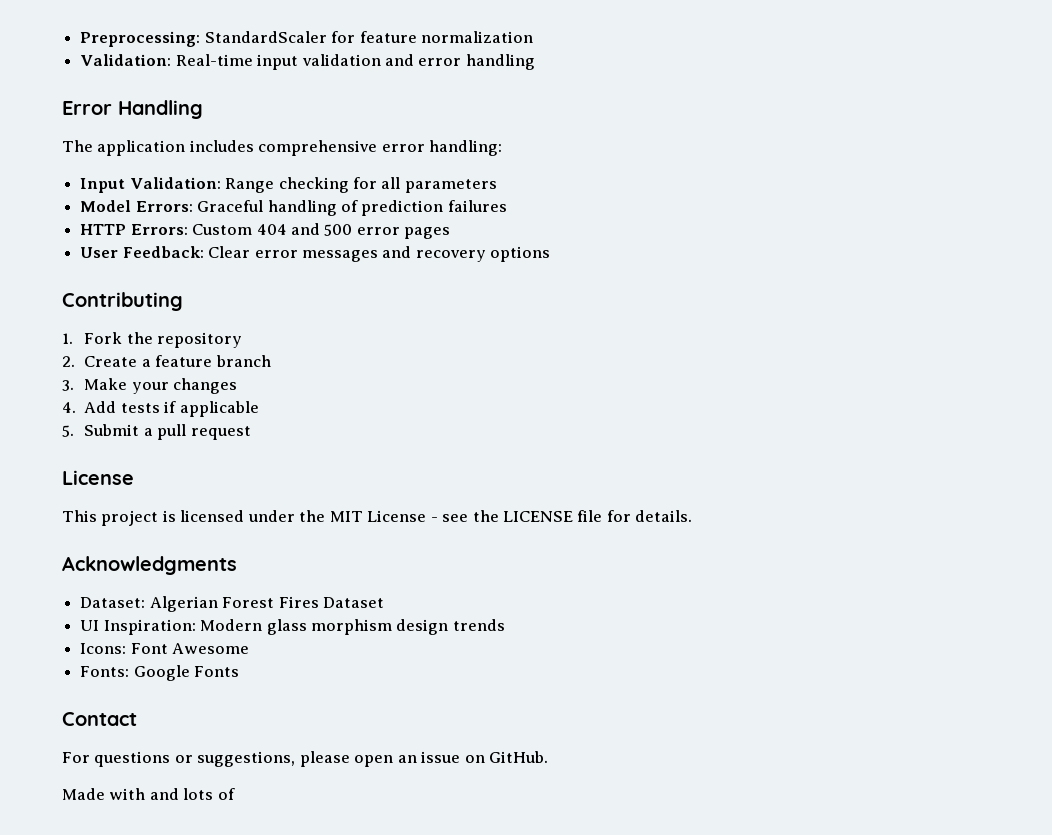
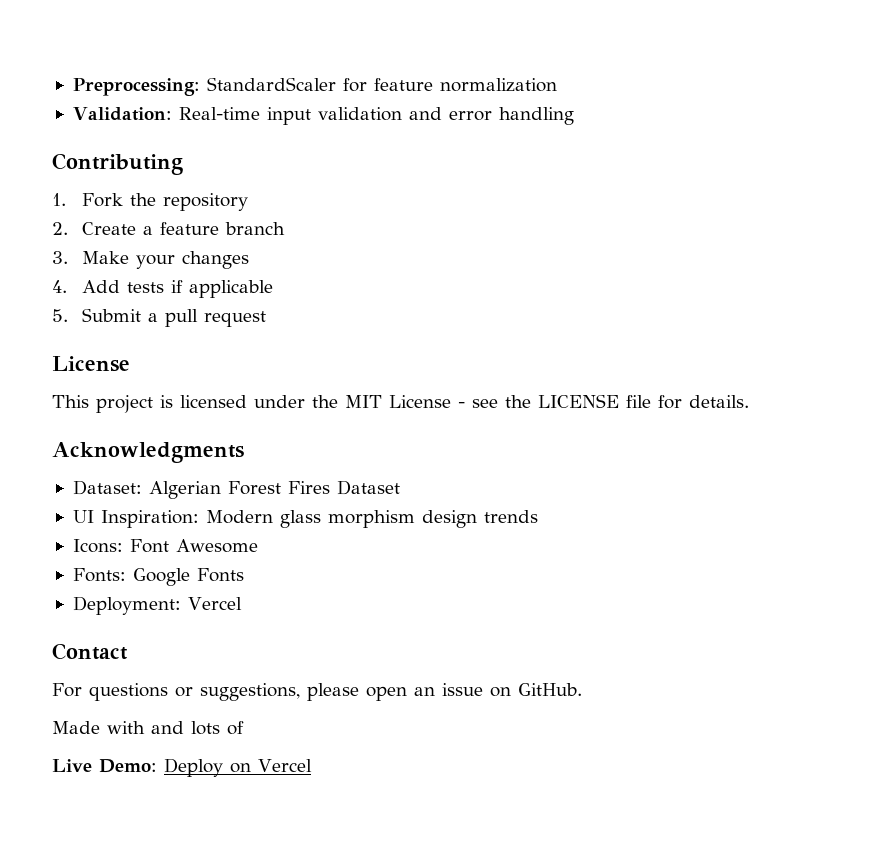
[62,100,203,119] [62,140,503,156] [80,177,497,193] [80,200,507,216] [80,223,451,239] [80,246,551,262] // Error Handling // The application includes comprehensive error handling: // Input Validation: Range checking for all parameters // Model Errors: Graceful handling of prediction failures // HTTP Errors: Custom 404 and 500 error pages // User Feedback: Clear error messages and recovery options -> (574, 116) none
(240, 671) none -> [72,596,242,615] // Deployment: Vercel
(235, 794) none -> [52,758,312,777] // Live Demo: Deploy on Vercel

